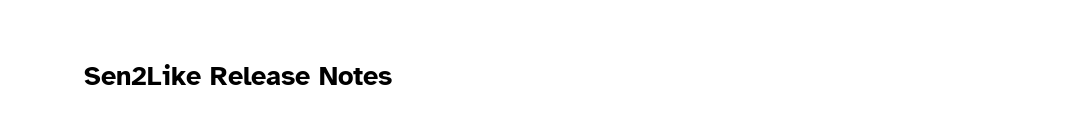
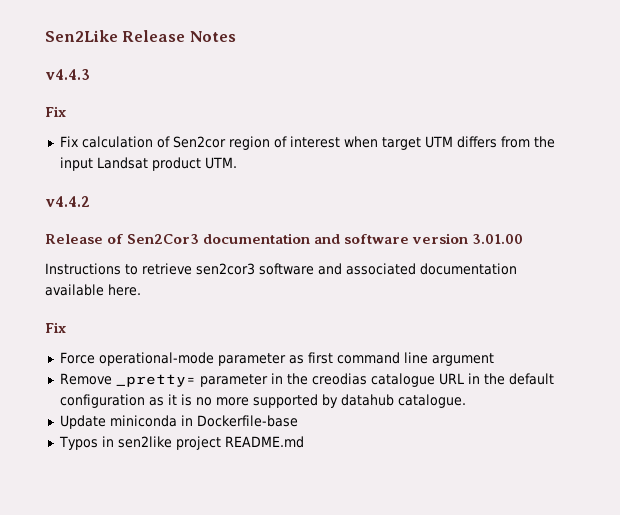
(392, 76) none -> [45,69,90,80] [45,106,67,117] [59,136,555,150] [59,157,237,171] [45,196,90,207] [45,233,524,244] [45,263,517,275] [45,284,141,296] [45,322,67,333] [59,352,494,366] [59,373,554,387] [59,394,466,408] [59,415,298,429] [58,436,304,450] // v4.4.3 // Fix // Fix calculation of Sen2cor region of interest when target UTM differs from the input Landsat product UTM. // v4.4.2 // Release of Sen2Cor3 documentation and software version 3.01.00 // Instructions to retrieve sen2cor3 software and associated documentation available here. // Fix // Force operational-mode parameter as first command line argument // Remove _pretty= parameter in the creodias catalogue URL in the default configuration as it is no more supported by datahub catalogue. // Update miniconda in Dockerfile-base // Typos in sen2like project README.md

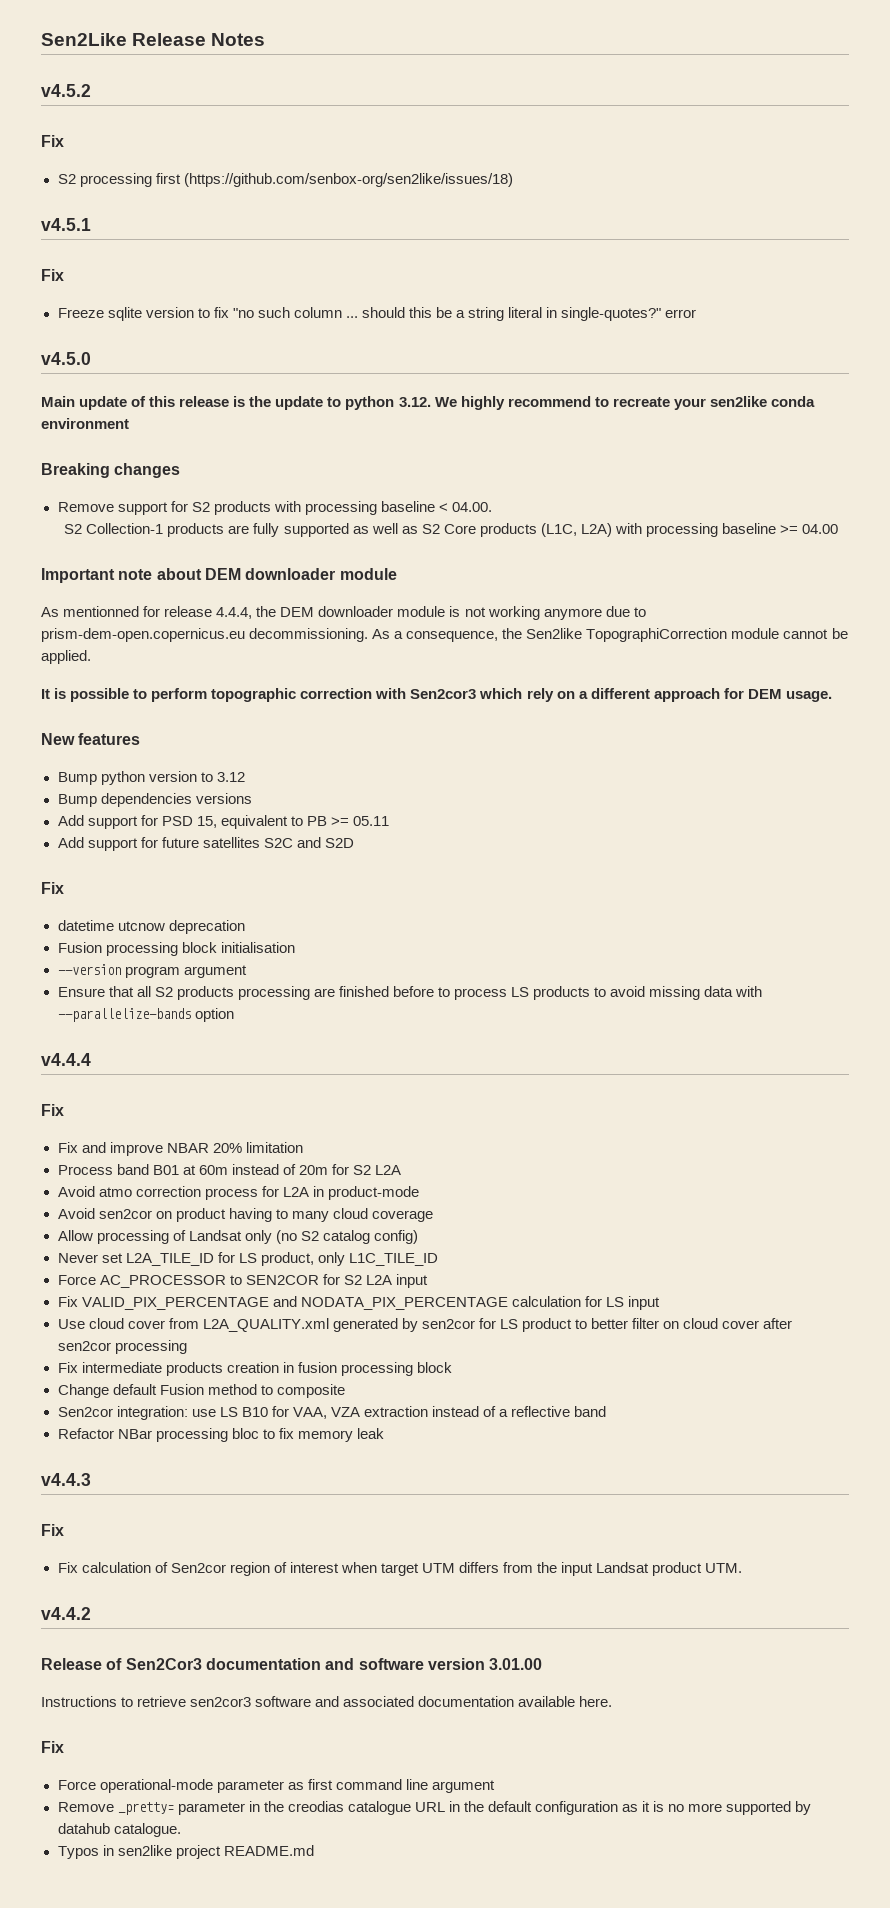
(236, 36) none -> [41,84,91,97] [41,135,64,147] [57,173,513,187] [41,218,91,231] [41,269,64,281] [57,307,697,321] [41,352,91,365] [41,396,815,410] [41,418,129,429] [41,463,181,478] [57,501,492,515] [64,523,839,537] [41,568,397,583] [41,606,646,620] [41,628,848,642] [41,650,91,664] [41,688,832,702] [41,733,141,745] [57,771,245,785] [57,793,252,807] [57,815,389,829] [57,837,354,851] [41,882,64,894] [57,920,245,934] [57,942,295,956] [57,964,247,978] [57,986,763,1000] [57,1008,234,1022] [41,1053,91,1066] [41,1104,64,1116] [57,1142,303,1156] [57,1164,402,1175] [57,1186,419,1200] [57,1208,433,1222] [57,1230,418,1244] [57,1252,438,1266] [57,1274,428,1288] [57,1296,660,1310] [57,1318,793,1332] [57,1340,187,1354] [57,1362,452,1376] [57,1384,345,1398] [57,1406,607,1420] [57,1428,384,1442] // v4.5.2 // Fix // S2 processing first (https://github.com/senbox-org/sen2like/issues/18) // v4.5.1 // Fix // Freeze sqlite version to fix "no such column ... should this be a string literal in single-quotes?" error // v4.5.0 // Main update of this release is the update to python 3.12. We highly recommend to recreate your sen2like conda environment // Breaking changes // Remove support for S2 products with processing baseline < 04.00. // S2 Collection-1 products are fully supported as well as S2 Core products (L1C, L2A) with processing baseline >= 04.00 // Important note about DEM downloader module // As mentionned for release 4.4.4, the DEM downloader module is not working anymore due to prism-dem-open.copernicus.eu decommissioning. As a consequence, the Sen2like TopographiCorrection module cannot be applied. // It is possible to perform topographic correction with Sen2cor3 which rely on a different approach for DEM usage. // New features // Bump python version to 3.12 // Bump dependencies versions // Add support for PSD 15, equivalent to PB >= 05.11 // Add support for future satellites S2C and S2D // Fix // datetime utcnow deprecation // Fusion processing block initialisation // --version program argument // Ensure that all S2 products processing are finished before to process LS products to avoid missing data with --parallelize-bands option // v4.4.4 // Fix // Fix and improve NBAR 20% limitation // Process band B01 at 60m instead of 20m for S2 L2A // Avoid atmo correction process for L2A in product-mode // Avoid sen2cor on product having to many cloud coverage // Allow processing of Landsat only (no S2 catalog config) // Never set L2A_TILE_ID for LS product, only L1C_TILE_ID // Force AC_PROCESSOR to SEN2COR for S2 L2A input // Fix VALID_PIX_PERCENTAGE and NODATA_PIX_PERCENTAGE calculation for LS input // Use cloud cover from L2A_QUALITY.xml generated by sen2cor for LS product to better filter on cloud cover after sen2cor processing // Fix intermediate products creation in fusion processing block // Change default Fusion method to composite // Sen2cor integration: use LS B10 for VAA, VZA extraction instead of a reflective band // Refactor NBar processing bloc to fix memory leak
[59,415,298,429] // Update miniconda in Dockerfile-base -> (181, 1830) none

